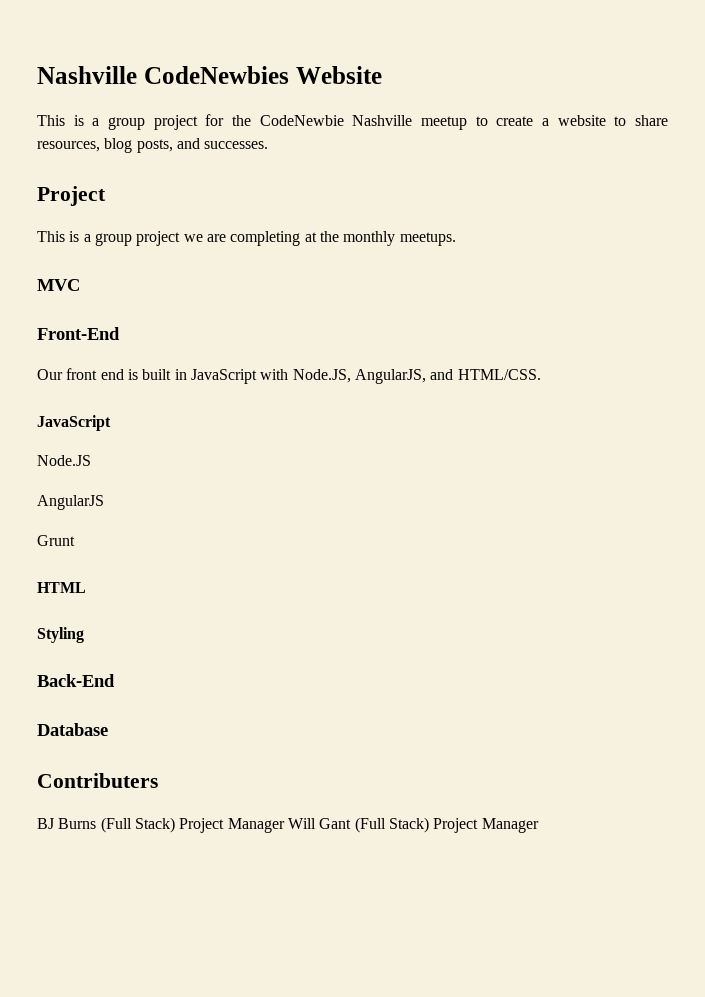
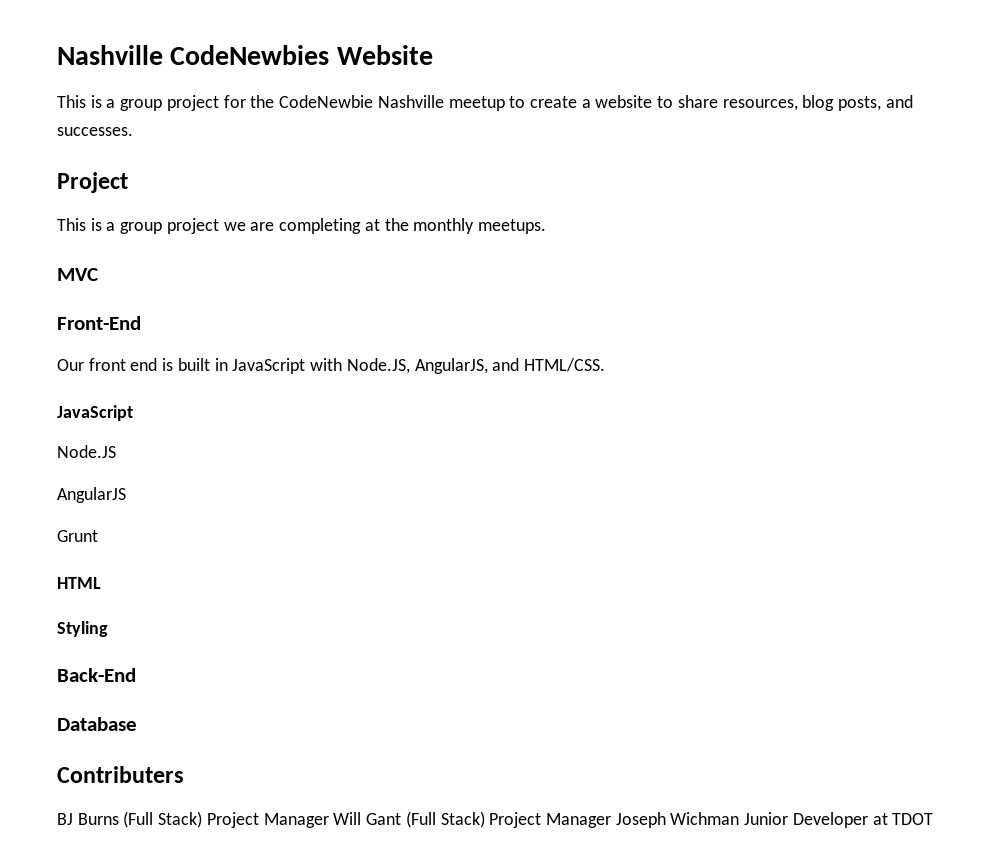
(539, 825) none -> [615,812,934,828] Joseph Wichman Junior Developer at TDOT

